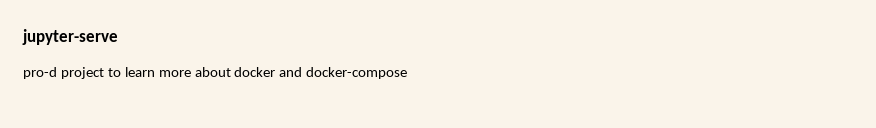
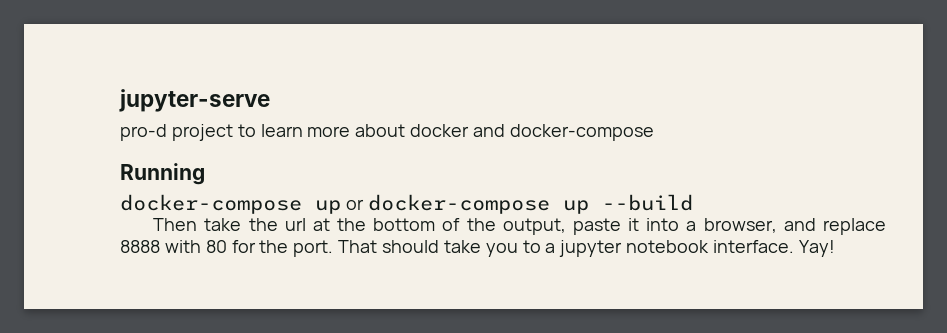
(408, 73) none -> [120,163,205,185] [120,194,693,214] [153,218,887,235] [120,240,835,257] // Running // docker-compose up or docker-compose up --build // Then take the url at the bottom of the output, paste it into a browser, and replace 8888 with 80 for the port. That should take you to a jupyter notebook interface. Yay!

